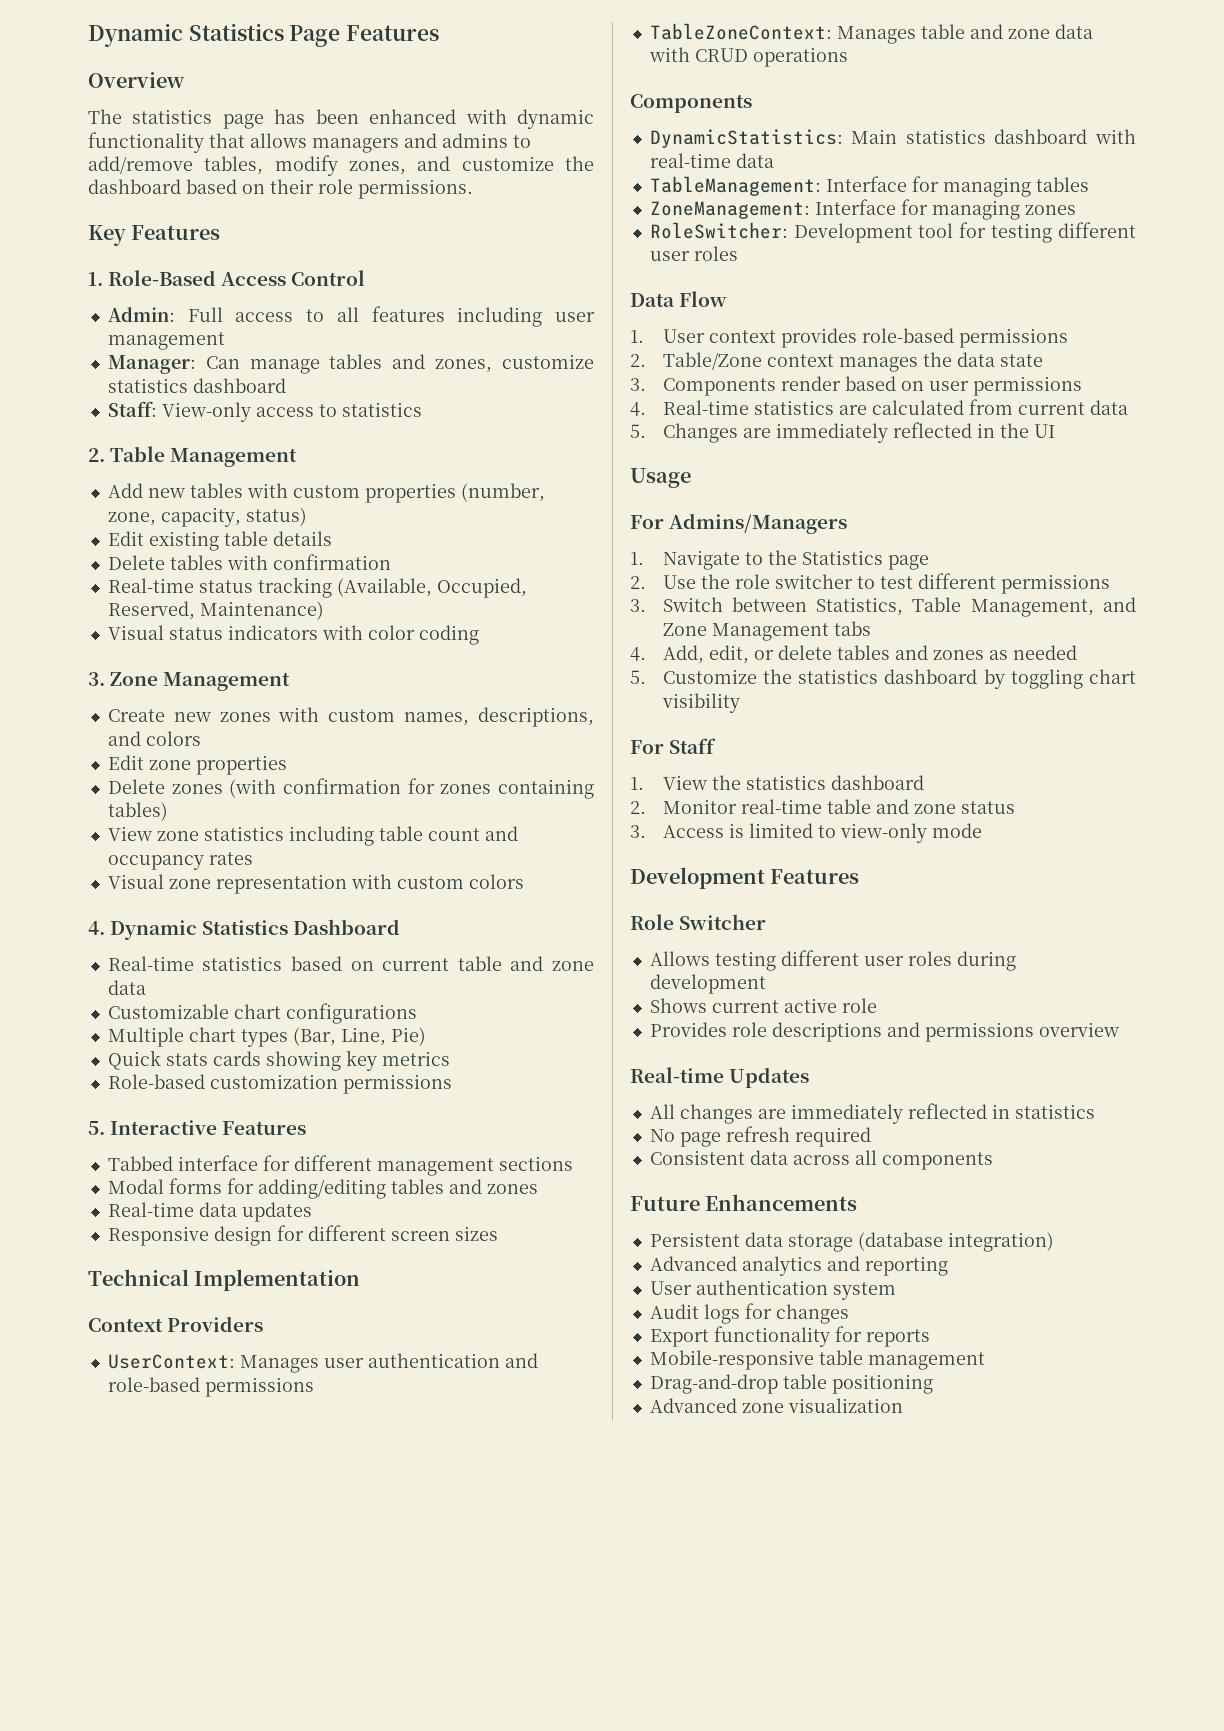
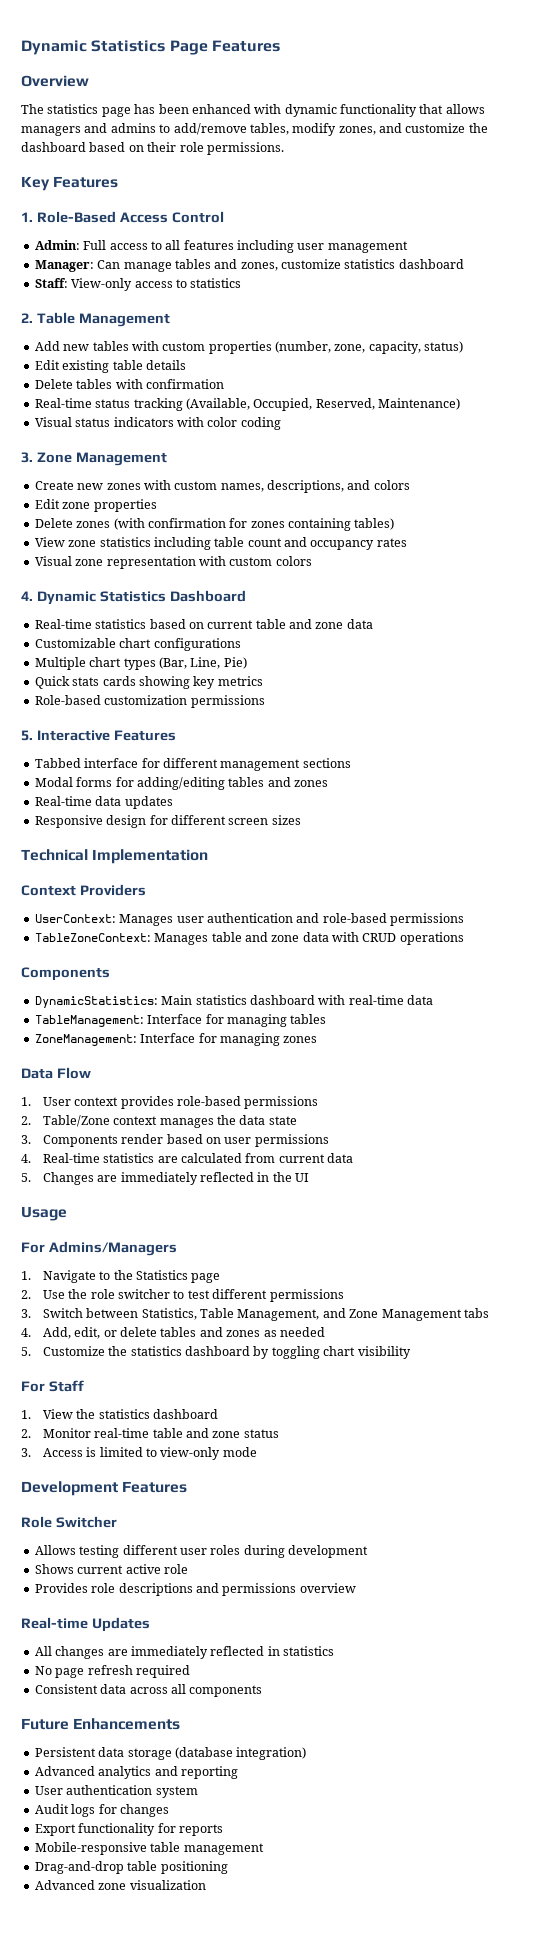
[649,222,1136,243] [649,246,738,261] // RoleSwitcher: Development tool for testing different user roles -> (318, 1039) none

